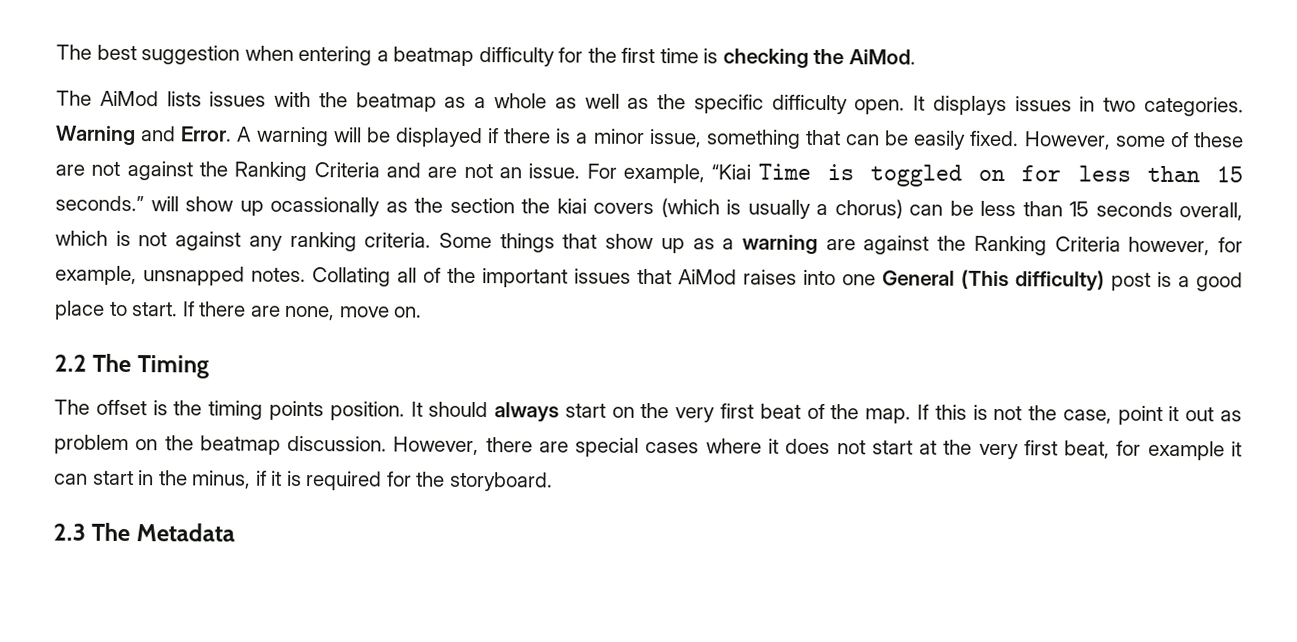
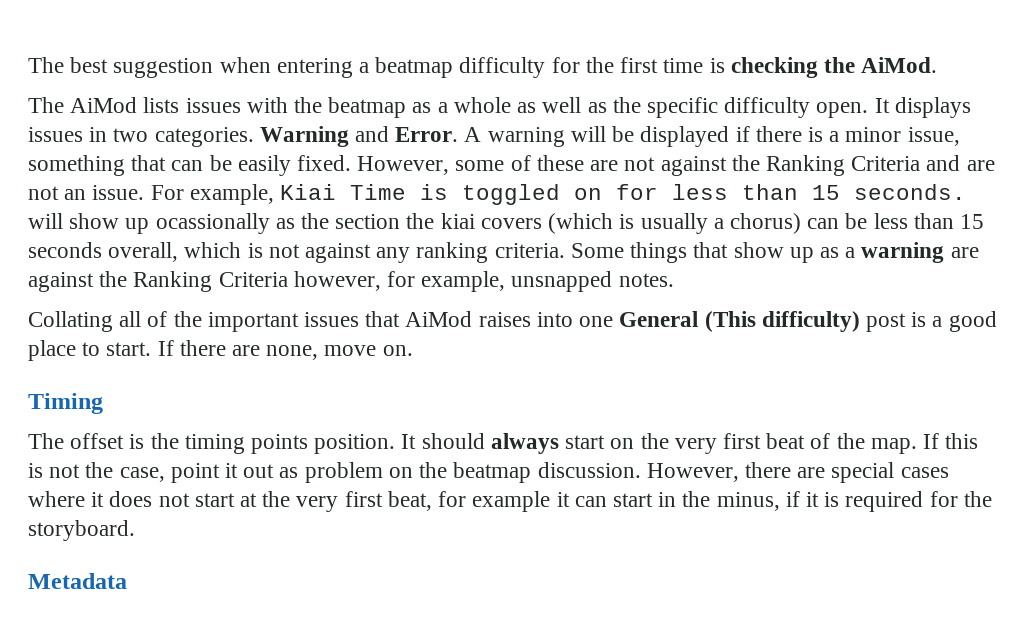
[711,164,752,180] “Kiai -> [280,184,337,200] Kiai
[55,195,144,212] seconds.” -> [854,184,967,200] seconds.
(306, 275) none -> (674, 280) //
[54,353,132,373] 2.2 The -> (413, 350) none
[53,522,131,542] 2.3 The -> (135, 530) none

